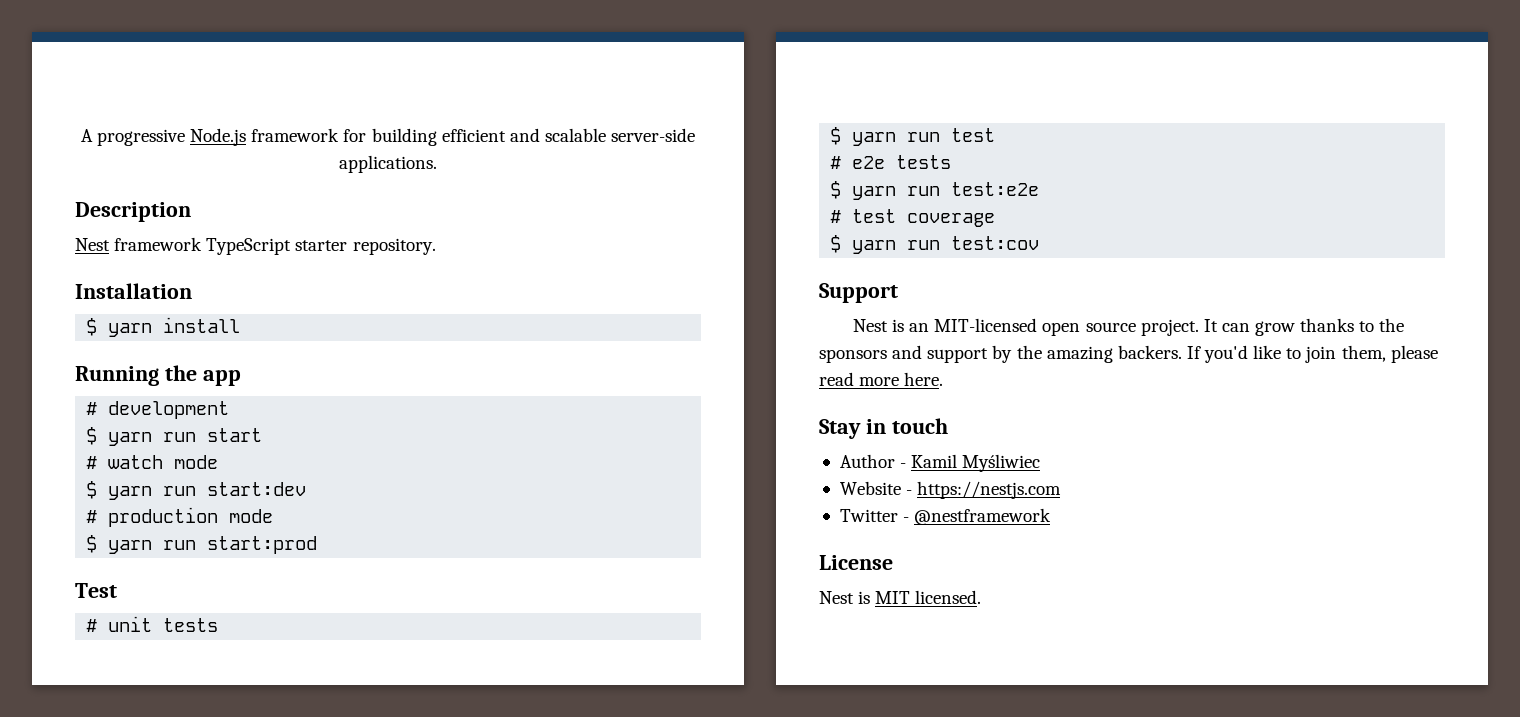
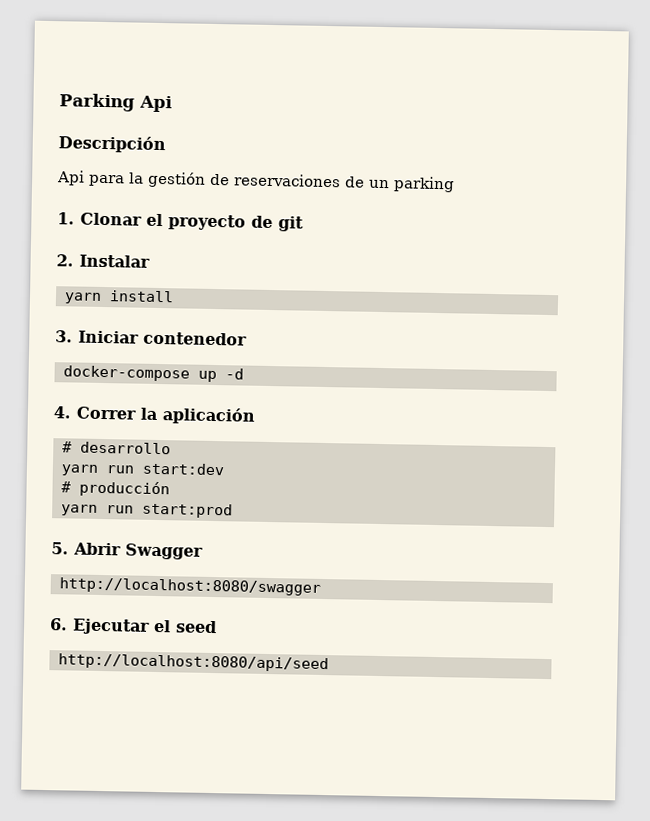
[80,128,696,146] [339,155,437,173] [75,202,191,222] [75,237,436,255] [75,283,192,299] [86,317,241,337] [75,365,241,386] [86,401,230,419] [86,427,263,446] [86,455,219,469] [86,481,98,499] A progressive Node.js framework for building efficient and scalable server-side applications. // Description // Nest framework TypeScript starter repository. // Installation // $ yarn install // Running the app // # development // $ yarn run start // # watch mode // $ -> [59,93,173,113] [58,135,166,154] [57,170,455,193] [57,212,304,232] [56,254,150,268] [63,290,174,304] [55,330,247,346] [62,365,244,383] [53,406,256,425] [61,441,171,455] Parking Api // Descripción // Api para la gestión de reservaciones de un parking // 1. Clonar el proyecto de git // 2. Instalar // yarn install // 3. Iniciar contenedor // docker-compose up -d // 4. Correr la aplicación // # desarrollo //
[108,507,274,527] [86,535,98,553] production mode // $ -> [78,480,170,498] producción //
[75,583,117,598] [86,616,219,632] [830,127,996,146] [830,155,952,169] [830,181,1040,200] [830,209,996,227] [830,235,1040,254] [819,283,898,303] [852,318,1405,336] [819,345,1438,363] [819,372,944,386] [819,418,948,439] [839,454,1041,472] [839,481,1062,499] [839,508,1052,525] [819,555,893,570] [819,590,982,604] Test // # unit tests // $ yarn run test // # e2e tests // $ yarn run test:e2e // # test coverage // $ yarn run test:cov // Support // Nest is an MIT-licensed open source project. It can grow thanks to the sponsors and support by the amazing backers. If you'd like to join them, please read more here. // Stay in touch // Author - Kamil Myśliwiec // Website - https://nestjs.com // Twitter - @nestframework // License // Nest is MIT licensed. -> [51,542,203,560] [58,577,321,596] [50,618,217,635] [57,653,329,673] 5. Abrir Swagger // http://localhost:8080/swagger // 6. Ejecutar el seed // http://localhost:8080/api/seed

